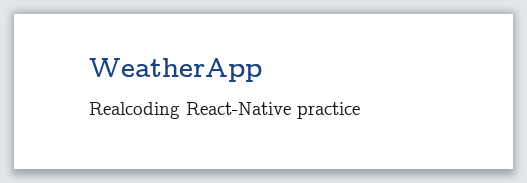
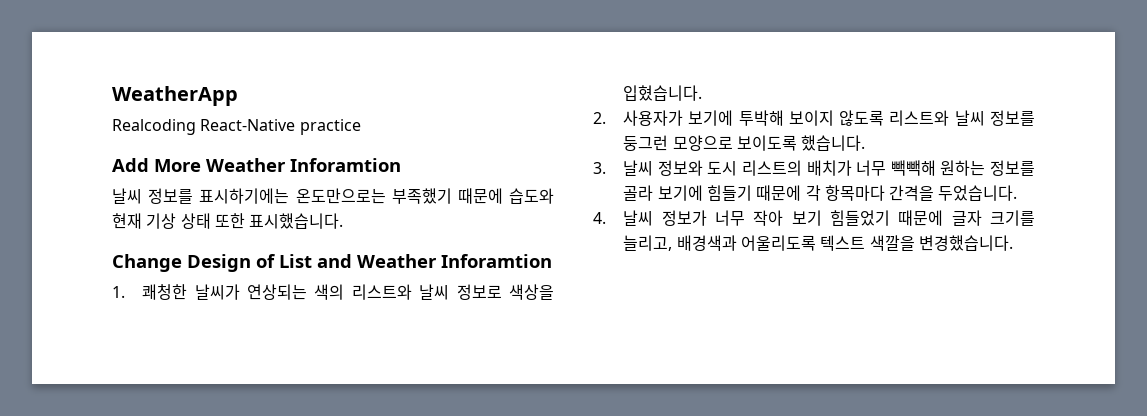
(360, 110) none -> [112,158,401,172] [112,188,554,204] [112,213,344,229] [112,254,552,272] [112,284,554,300] [623,85,703,101] [593,110,1035,126] [623,135,866,151] [593,160,1035,176] [623,185,1018,201] [593,210,1035,226] [623,235,1013,251] // Add More Weather Inforamtion // 날씨 정보를 표시하기에는 온도만으로는 부족했기 때문에 습도와 현재 기상 상태 또한 표시했습니다. // Change Design of List and Weather Inforamtion // 1. 쾌청한 날씨가 연상되는 색의 리스트와 날씨 정보로 색상을 입혔습니다. // 2. 사용자가 보기에 투박해 보이지 않도록 리스트와 날씨 정보를 둥그런 모양으로 보이도록 했습니다. // 3. 날씨 정보와 도시 리스트의 배치가 너무 빽빽해 원하는 정보를 골라 보기에 힘들기 때문에 각 항목마다 간격을 두었습니다. // 4. 날씨 정보가 너무 작아 보기 힘들었기 때문에 글자 크기를 늘리고, 배경색과 어울리도록 텍스트 색깔을 변경했습니다.

